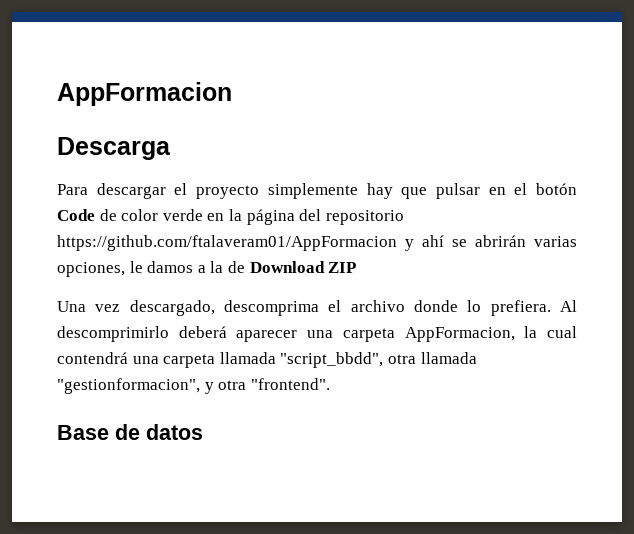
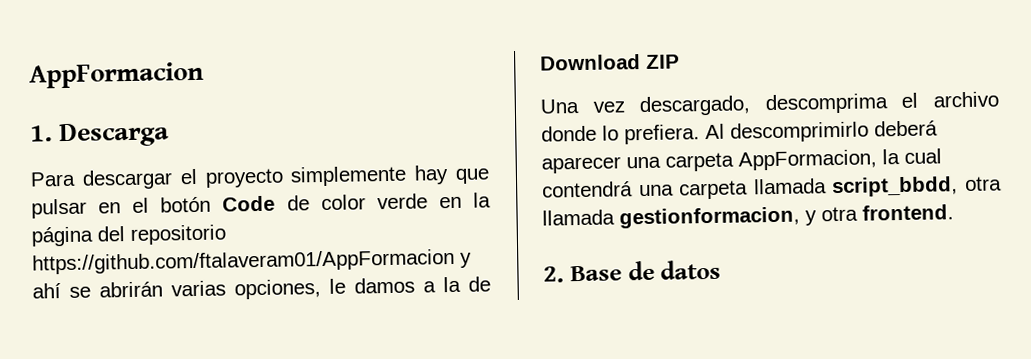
(232, 94) none -> [30,125,53,142] 1.
[280,352,384,368] "script_bbdd", -> [832,176,959,198] script_bbdd,
[57,378,200,394] "gestionformacion", -> [619,206,800,229] gestionformacion,
[250,378,330,390] "frontend". // -> [862,204,954,221] [543,266,564,283] frontend. // 2.

